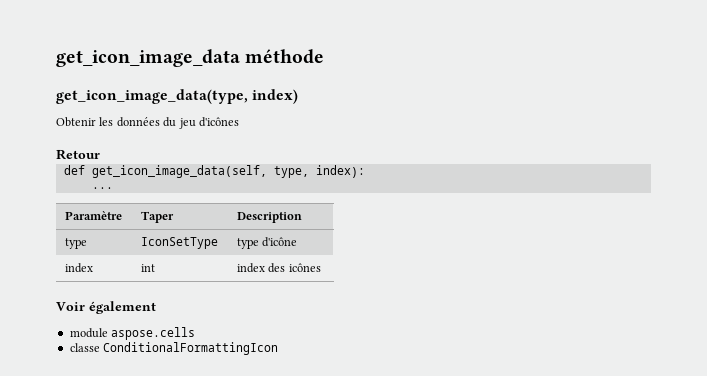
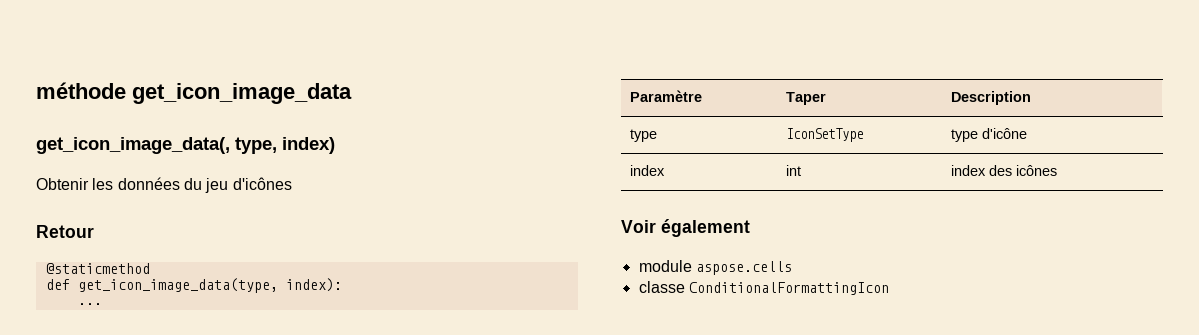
(56, 58) none -> [36,82,126,99] méthode
[245,49,325,64] [56,89,248,104] méthode // get_icon_image_data(type, -> [36,137,277,154] // get_icon_image_data(, type,
(100, 154) none -> [45,263,150,274] // @staticmethod
[91,165,309,178] get_icon_image_data(self, type, -> [77,278,278,293] get_icon_image_data(type,

